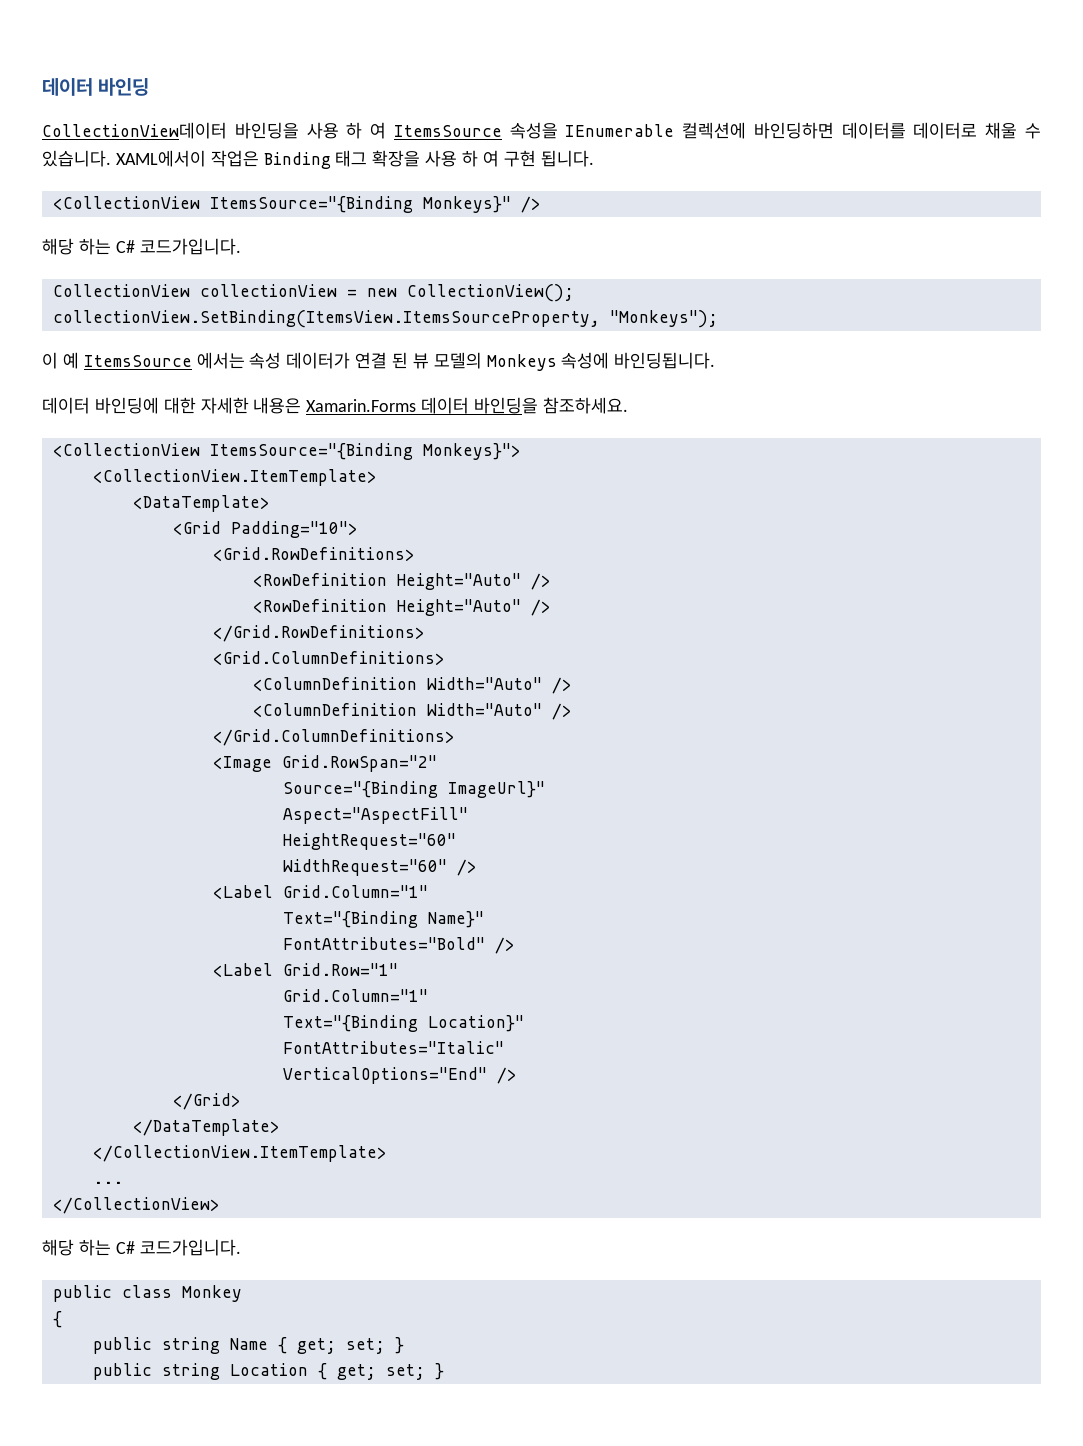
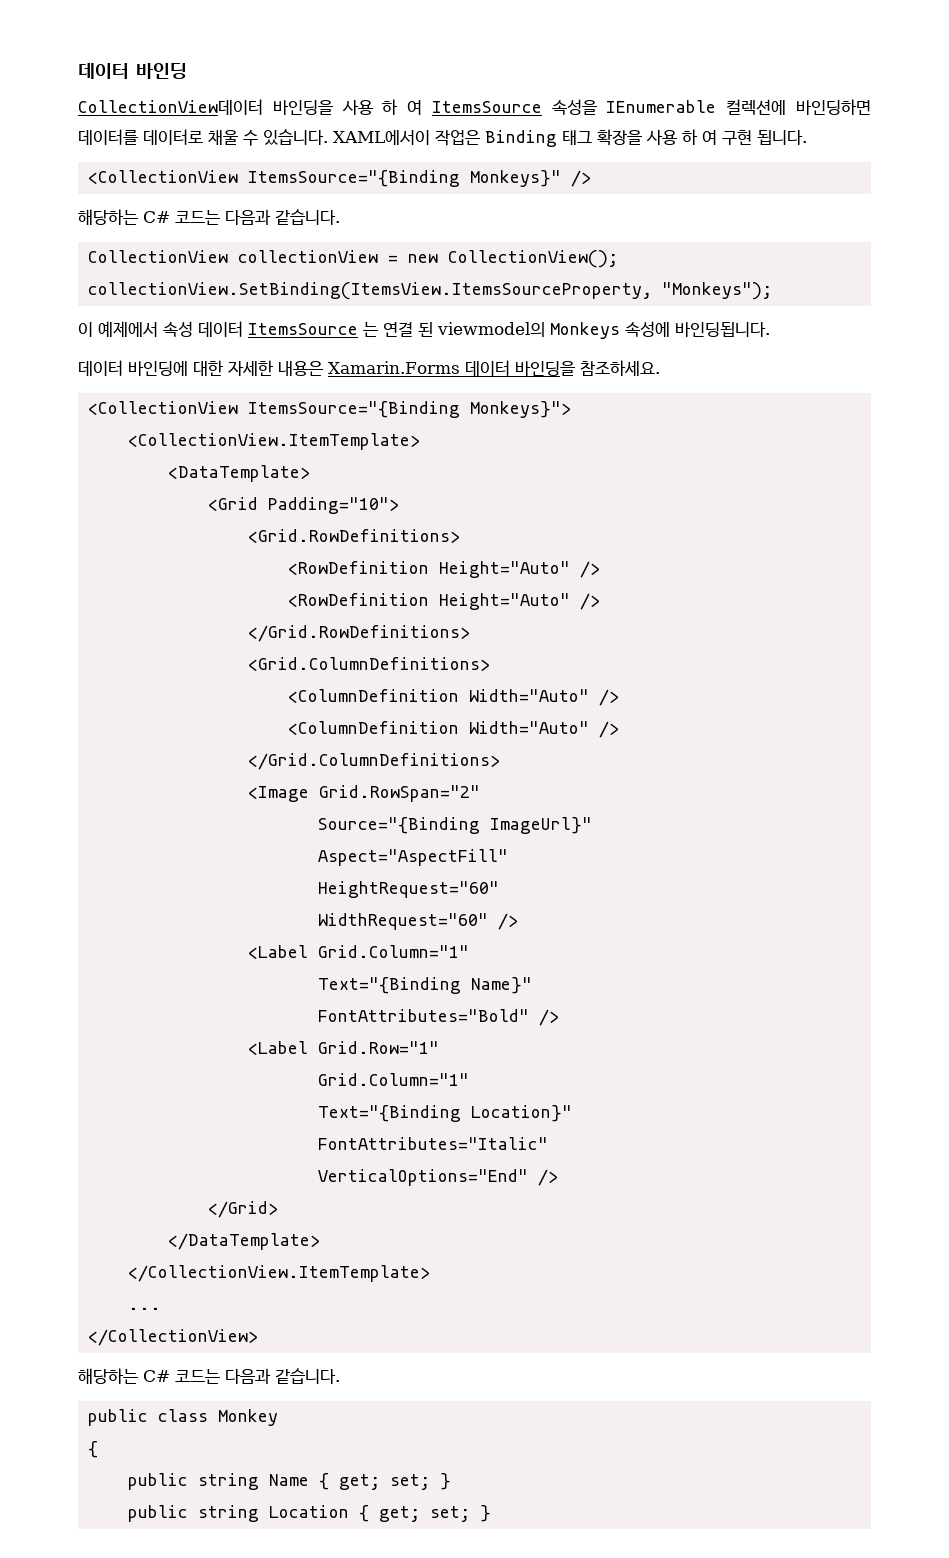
[42,238,241,255] 해당 하는 C# 코드가입니다. -> [78,209,340,225] 해당하는 C# 코드는 다음과 같습니다.
[62,352,482,369] 예 ItemsSource 에서는 속성 데이터가 연결 된 뷰 모델의 -> [98,321,545,337] 예제에서 속성 데이터 ItemsSource 는 연결 된 viewmodel의
[42,1239,241,1256] 해당 하는 C# 코드가입니다. -> [78,1368,340,1384] 해당하는 C# 코드는 다음과 같습니다.

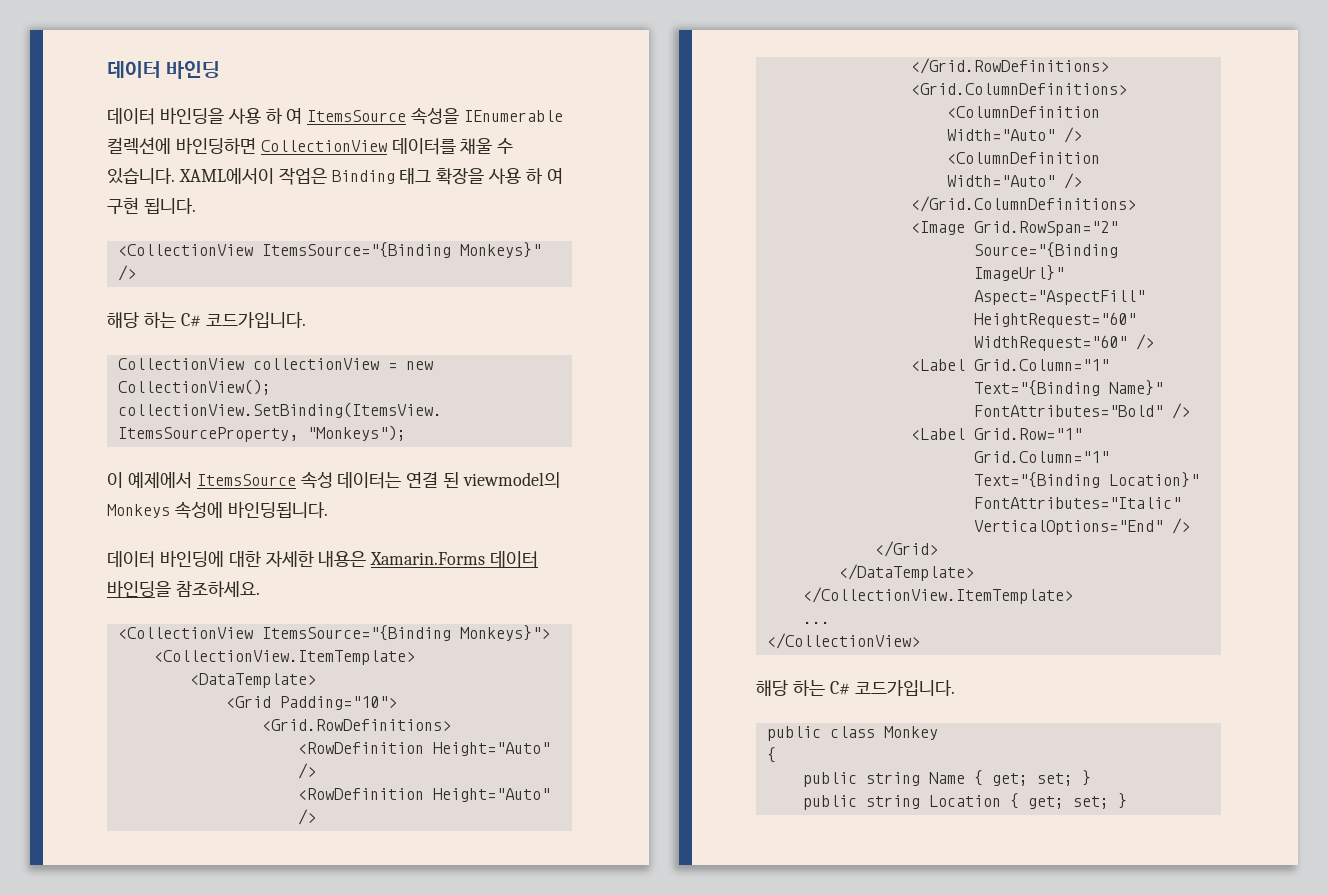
[78,99,263,115] CollectionView데이터 -> [107,108,155,125] 데이터
[78,129,203,145] 데이터를 데이터로 -> [260,138,456,155] CollectionView 데이터를
[78,209,340,225] 해당하는 C# 코드는 다음과 같습니다. -> [107,312,306,328] 해당 하는 C# 코드가입니다.
[163,321,378,337] 속성 데이터 ItemsSource 는 -> [196,472,402,489] ItemsSource 속성 데이터는
[78,1368,340,1384] 해당하는 C# 코드는 다음과 같습니다. -> [756,680,955,696] 해당 하는 C# 코드가입니다.

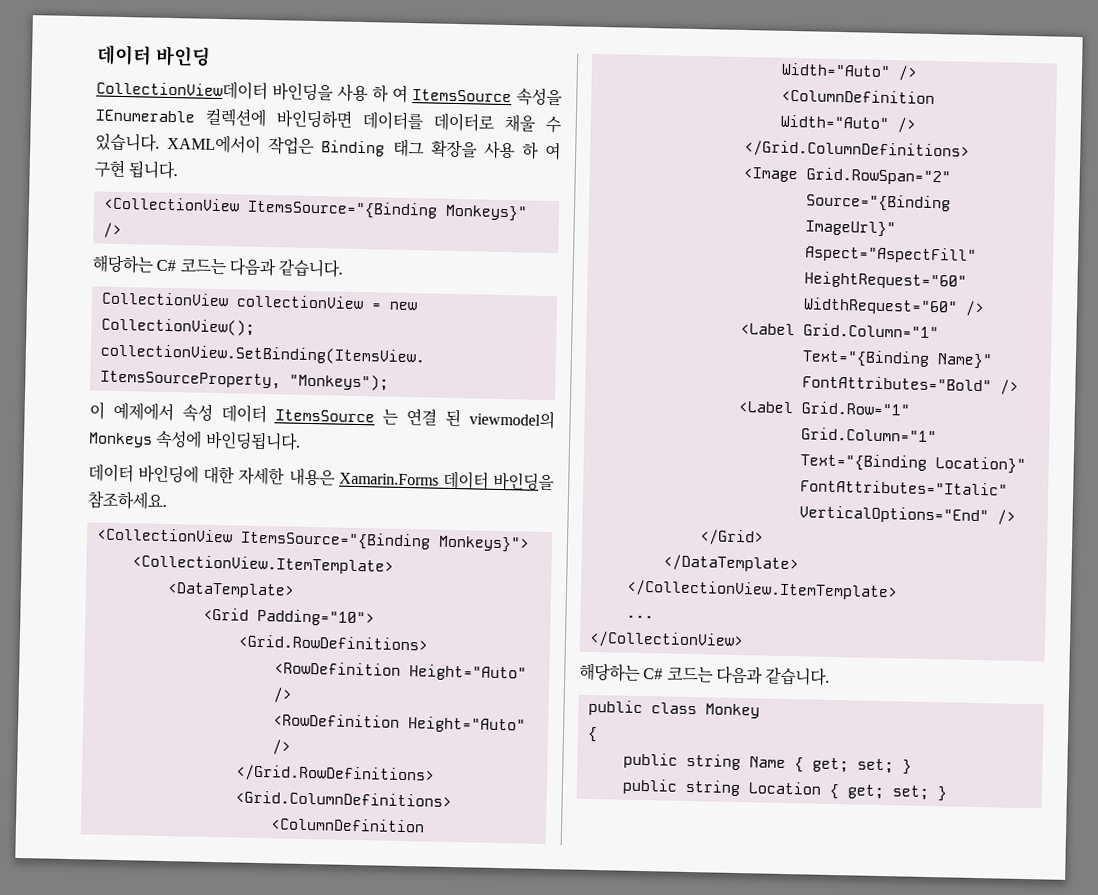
[107,108,155,125] 데이터 -> [96,78,268,101] CollectionView데이터
[260,138,456,155] CollectionView 데이터를 -> [362,111,495,132] 데이터를 데이터로
[107,312,306,328] 해당 하는 C# 코드가입니다. -> [92,254,344,278] 해당하는 C# 코드는 다음과 같습니다.
[196,472,402,489] ItemsSource 속성 데이터는 -> [181,403,400,425] 속성 데이터 ItemsSource 는
[756,680,955,696] 해당 하는 C# 코드가입니다. -> [579,662,831,686] 해당하는 C# 코드는 다음과 같습니다.

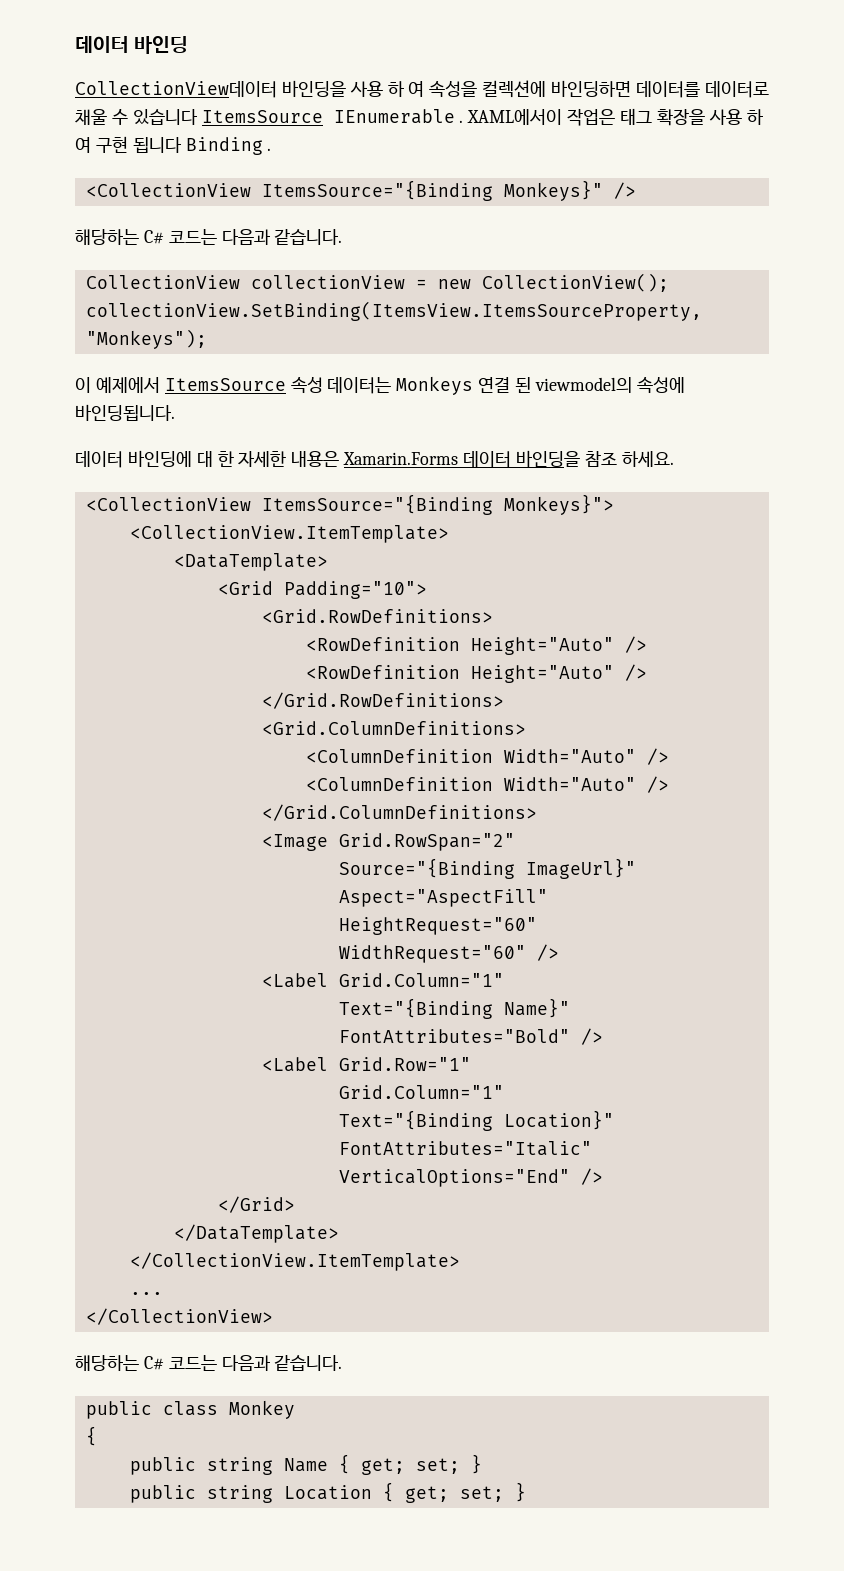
[412,87,563,107] [95,109,195,123] ItemsSource 속성을 IEnumerable -> [429,81,478,98] 속성을
[95,132,160,152] 있습니다. -> [132,109,464,125] 있습니다 ItemsSource IEnumerable .
[321,140,386,157] Binding -> (616, 117) none
[128,160,179,180] 됩니다. -> [132,137,272,155] 됩니다 Binding .
[181,403,400,425] 속성 데이터 ItemsSource 는 -> [164,376,474,395] ItemsSource 속성 데이터는 Monkeys
[88,432,153,448] Monkeys -> (632, 385) none
[203,465,236,485] 대한 -> [196,451,234,467] 대 한
[87,490,167,511] 참조하세요. -> [584,451,674,467] 참조 하세요.

